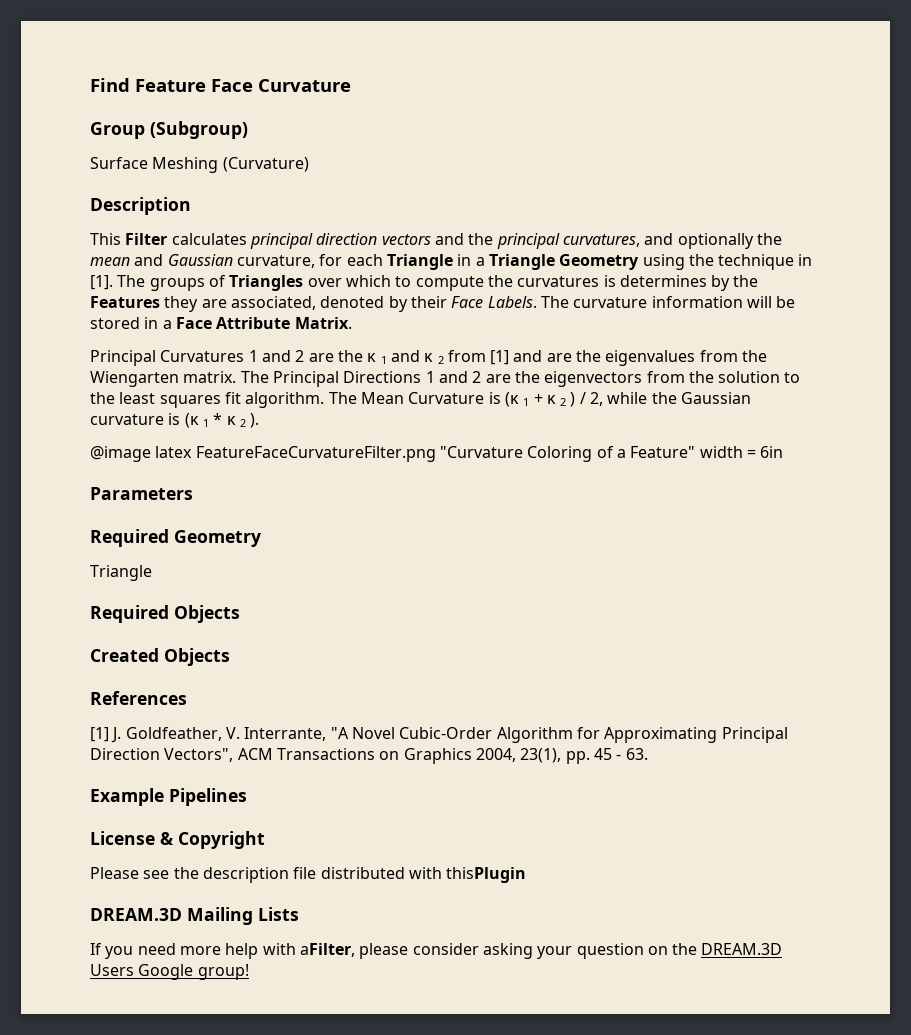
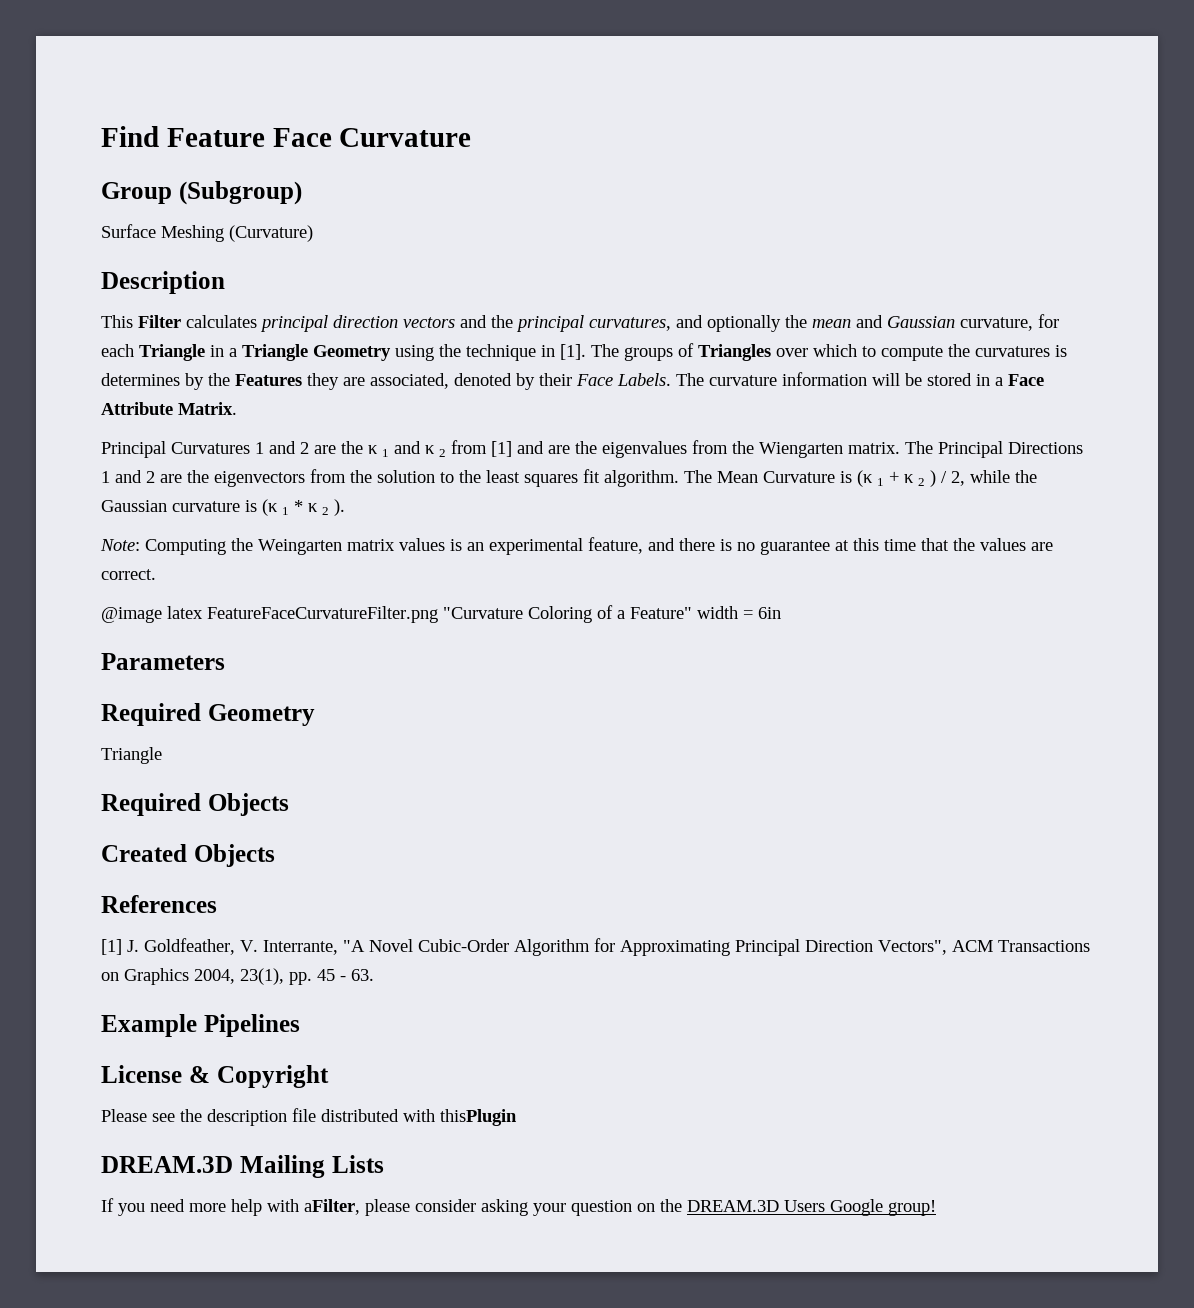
(260, 420) none -> [100,537,1053,555] [101,569,156,580] // Note: Computing the Weingarten matrix values is an experimental feature, and there is no guarantee at this time that the values are correct.

